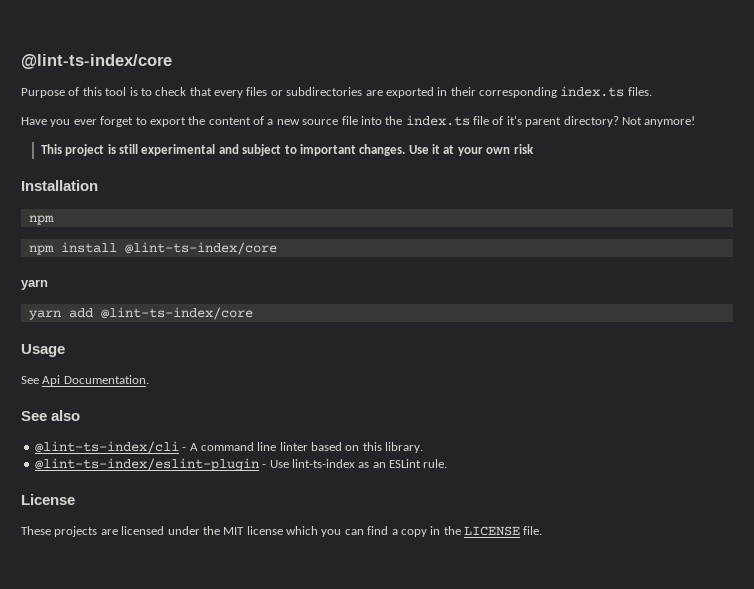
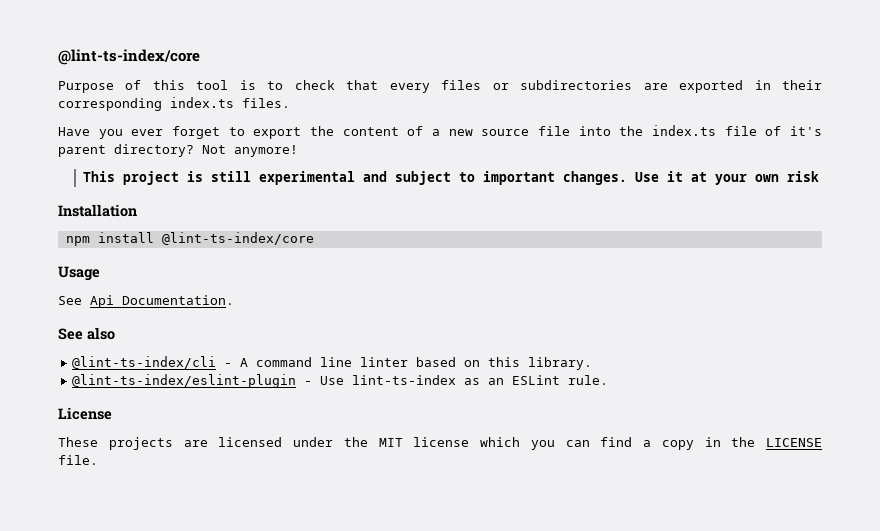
[28,245,54,255] // npm -> (90, 241) none
[21,279,48,290] [28,307,253,320] // yarn // yarn add @lint-ts-index/core -> (314, 238) none

